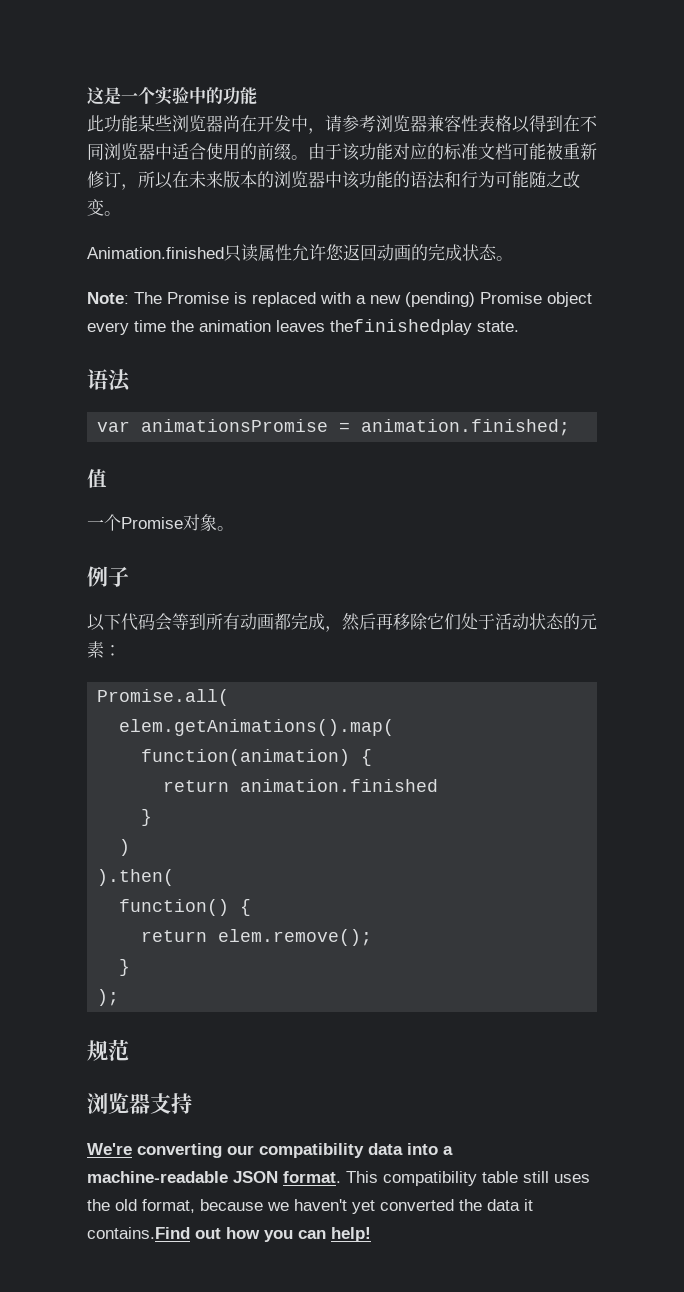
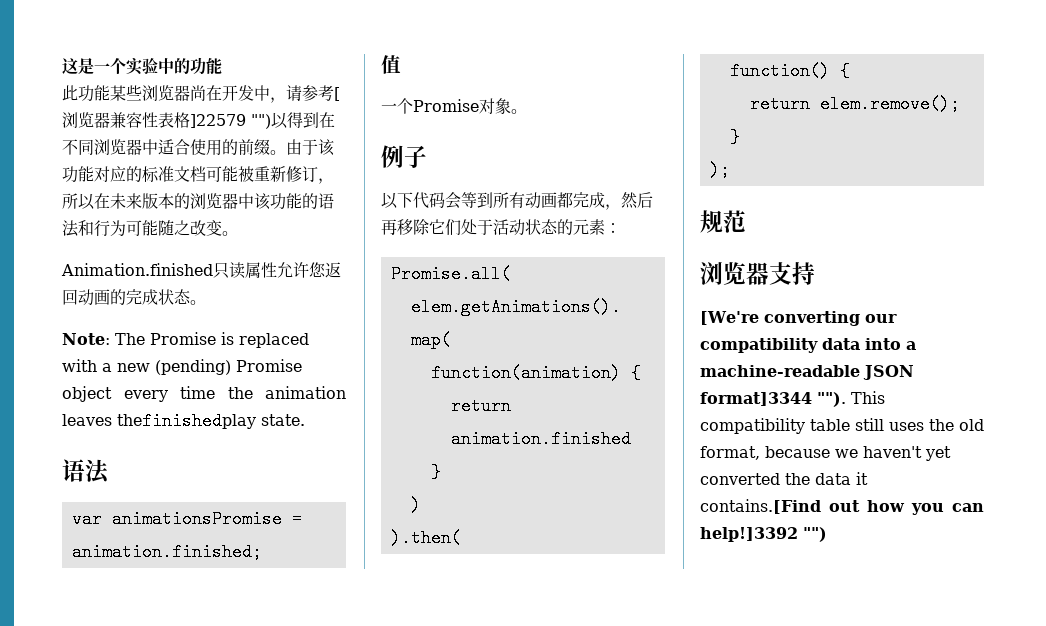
(376, 123) none -> [334,87,340,101] [
(512, 123) none -> [190,114,271,129] ]22579 "")
[87,1143,132,1155] We're -> [700,311,759,325] [We're
[283,1171,341,1183] format. -> [700,392,846,407] format]3344 "").
[87,1227,190,1239] contains.Find -> [700,499,821,514] contains.[Find
[331,1227,371,1242] help! -> [700,527,827,542] help!]3392 "")

